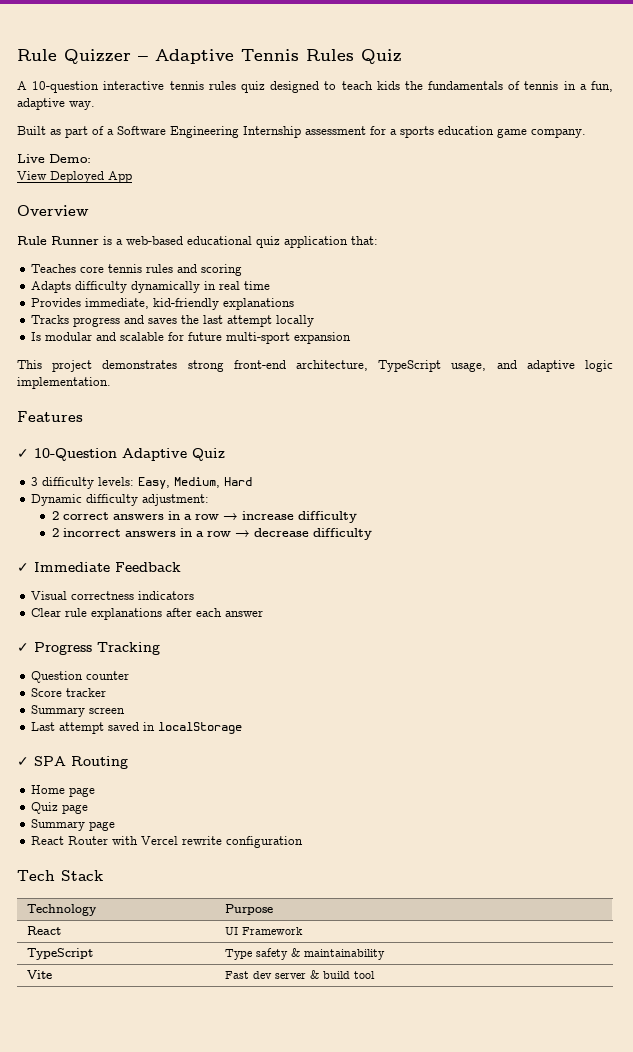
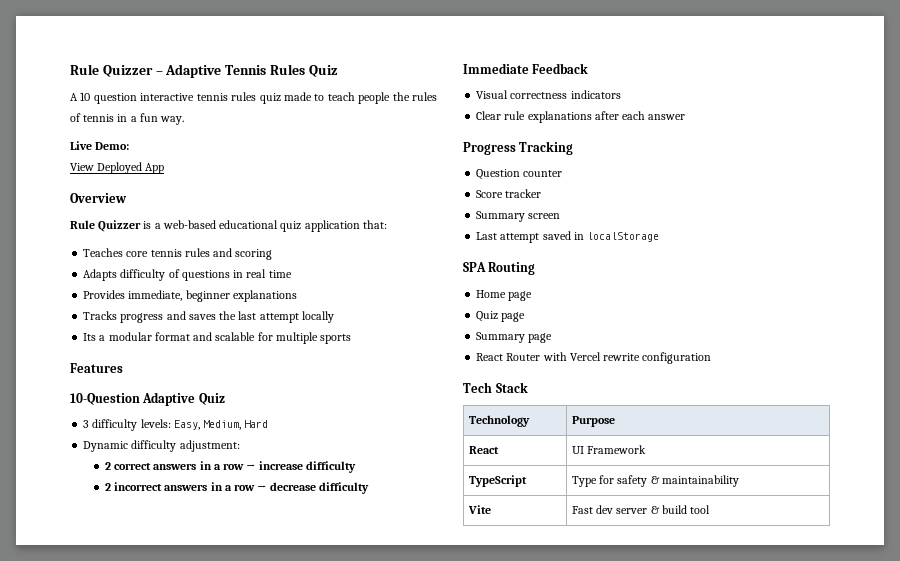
[32,81,100,93] 10-question -> [80,92,137,104] 10 question
[270,81,320,93] designed -> [283,92,312,101] made
[376,81,504,90] kids the fundamentals -> [358,92,438,104] people the rules
[591,81,613,92] [17,98,65,110] fun, adaptive -> [139,113,158,122] fun
[17,126,586,138] // Built as part of a Software Engineering Internship assessment for a sports education game company. -> (185, 120) none
[51,236,99,245] Runner -> [98,220,142,232] Quizzer
[131,281,201,293] dynamically -> [168,269,230,281] of questions
[153,298,220,310] kid-friendly -> [185,290,230,302] beginner
[31,332,352,344] [17,360,613,372] [17,377,111,389] Is modular and scalable for future multi-sport expansion // This project demonstrates strong front-end architecture, TypeScript usage, and adaptive logic implementation. -> [83,332,352,344] Its a modular format and scalable for multiple sports
[17,449,29,458] ✓ -> (123, 368) none
[17,563,29,572] ✓ -> (369, 488) none
[17,643,29,652] ✓ -> (686, 117) none
[17,757,29,766] ✓ -> (660, 237) none
(253, 954) none -> [599,475,615,484] for

